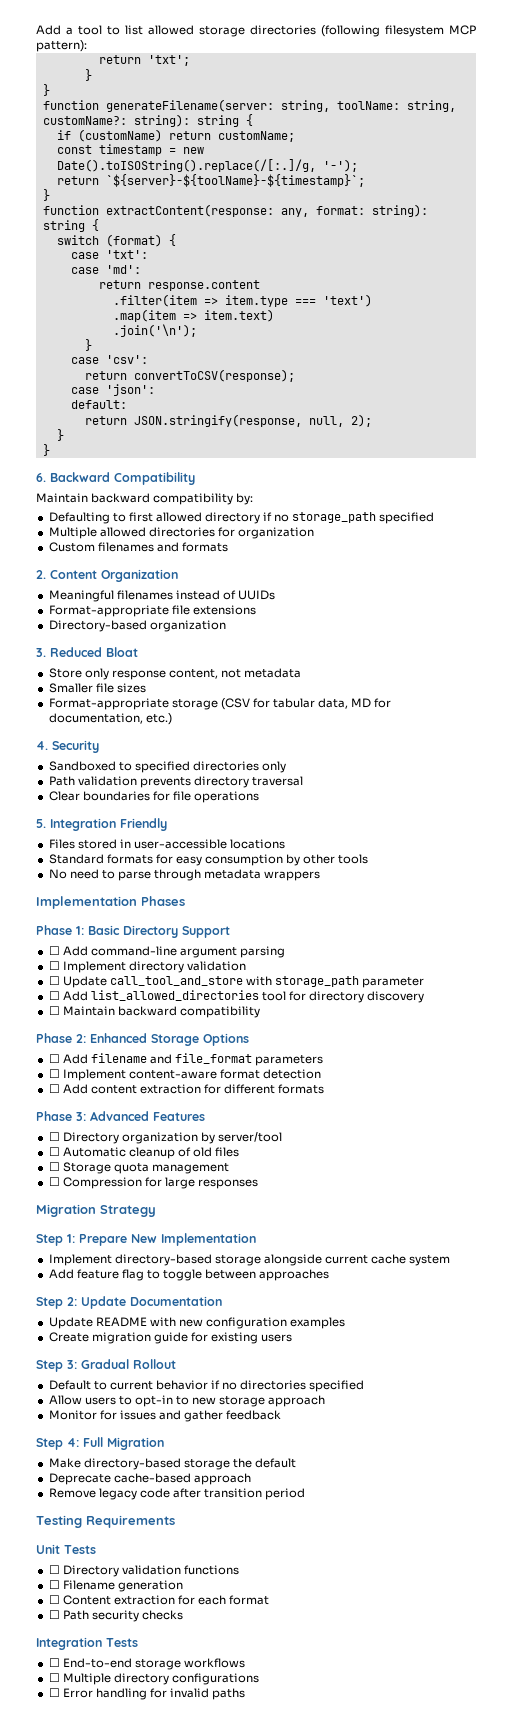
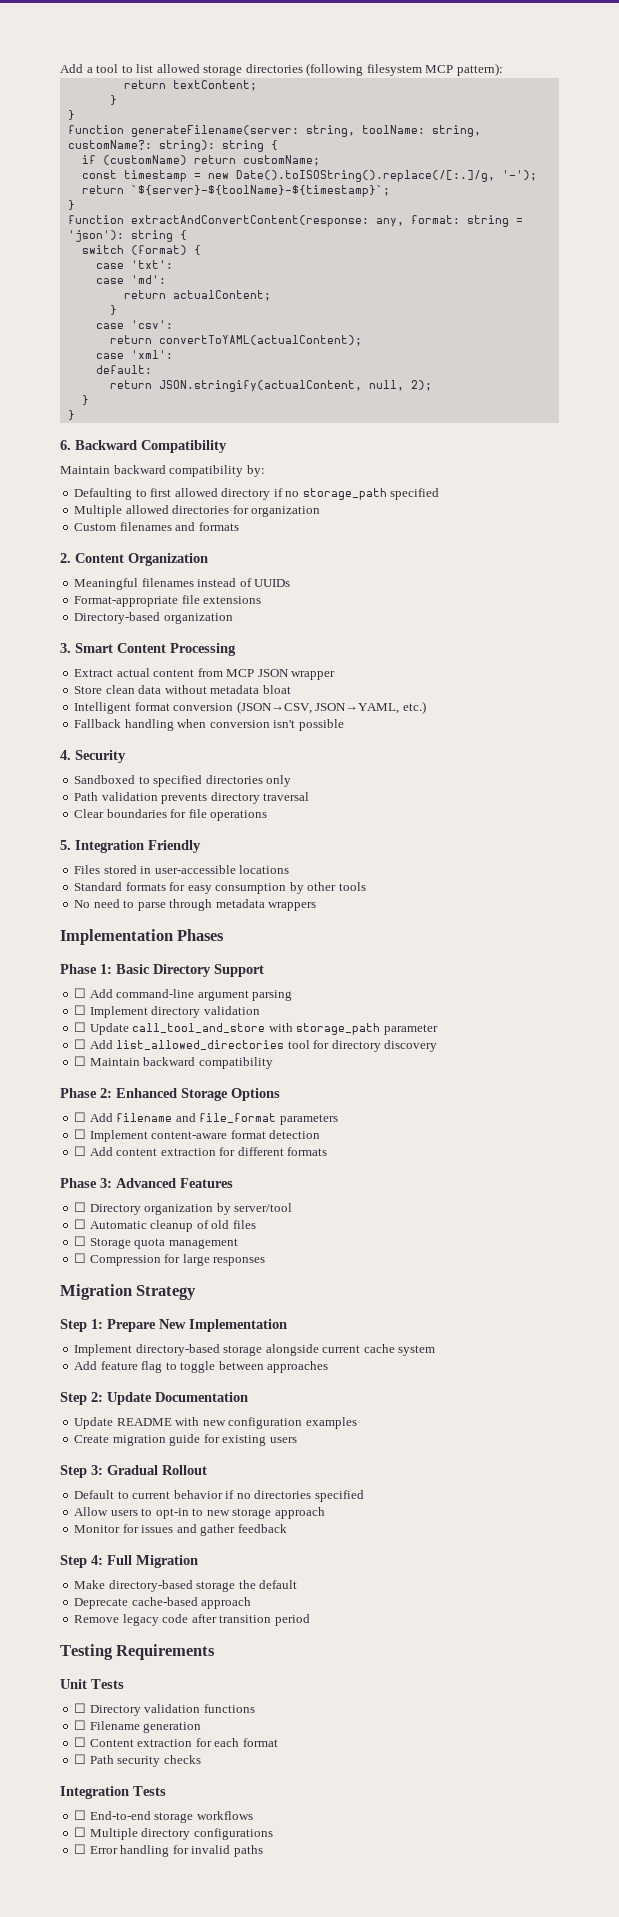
[147,55,190,66] 'txt'; -> [172,80,257,91] textContent;
[105,204,274,217] extractContent(response: -> [130,215,369,227] extractAndConvertContent(response:
[371,204,428,217] string): -> [466,215,523,227] [67,230,124,242] string = 'json'):
[147,280,260,291] [112,294,372,307] [112,309,274,322] [112,324,197,337] response.content // .filter(item => item.type === 'text') // .map(item => item.text) // .join('\n'); -> [172,290,271,301] actualContent;
[133,369,295,382] [70,384,155,396] convertToCSV(response); // case 'json': -> [158,335,362,346] [95,350,173,359] convertToYAML(actualContent); // case 'xml':
[133,414,302,427] JSON.stringify(response, -> [158,380,362,392] JSON.stringify(actualContent,
[50,647,138,657] [48,668,302,680] [48,683,146,693] [48,698,392,710] [48,713,172,725] Reduced Bloat // Store only response content, not metadata // Smaller file sizes // Format-appropriate storage (CSV for tabular data, MD for documentation, etc.) -> [75,643,236,656] [74,668,336,680] [74,685,291,694] [74,701,426,714] [74,719,344,731] Smart Content Processing // Extract actual content from MCP JSON wrapper // Store clean data without metadata bloat // Intelligent format conversion (JSON→CSV, JSON→YAML, etc.) // Fallback handling when conversion isn't possible

